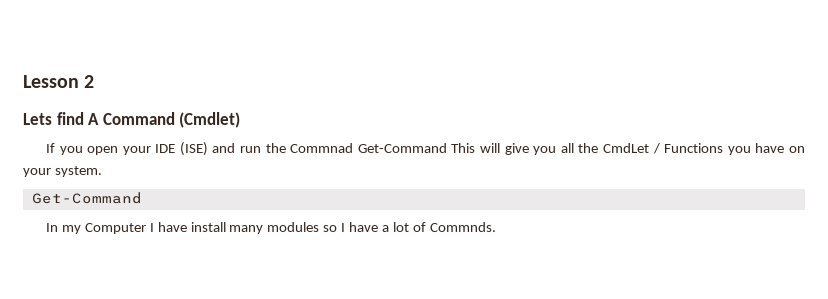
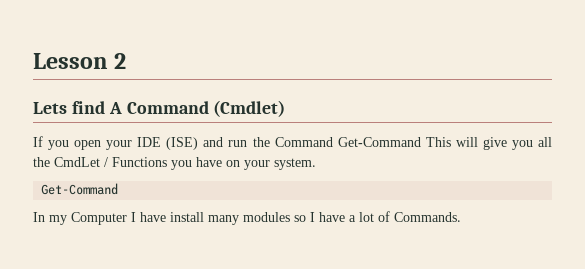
[290,143,354,153] Commnad -> [274,137,333,147] Command
[429,222,496,232] Commnds. -> [394,212,461,222] Commands.

